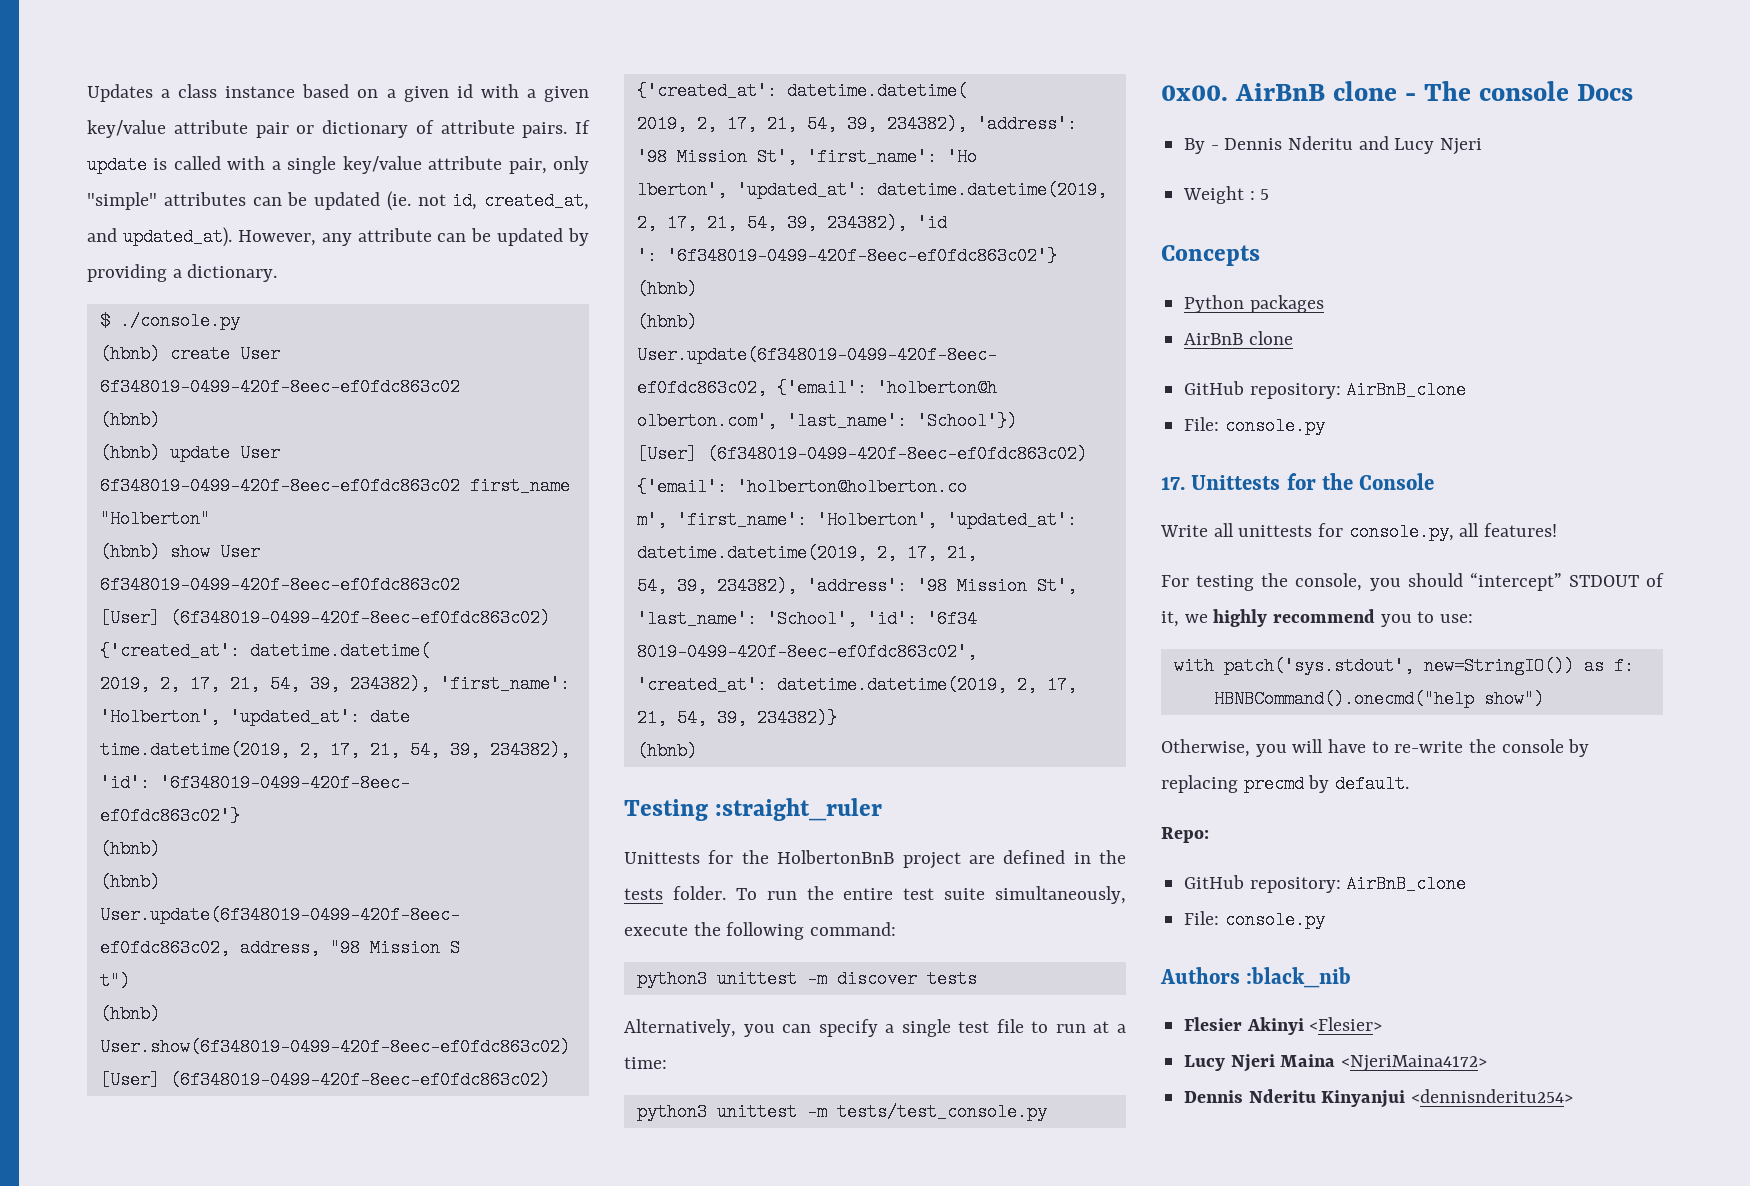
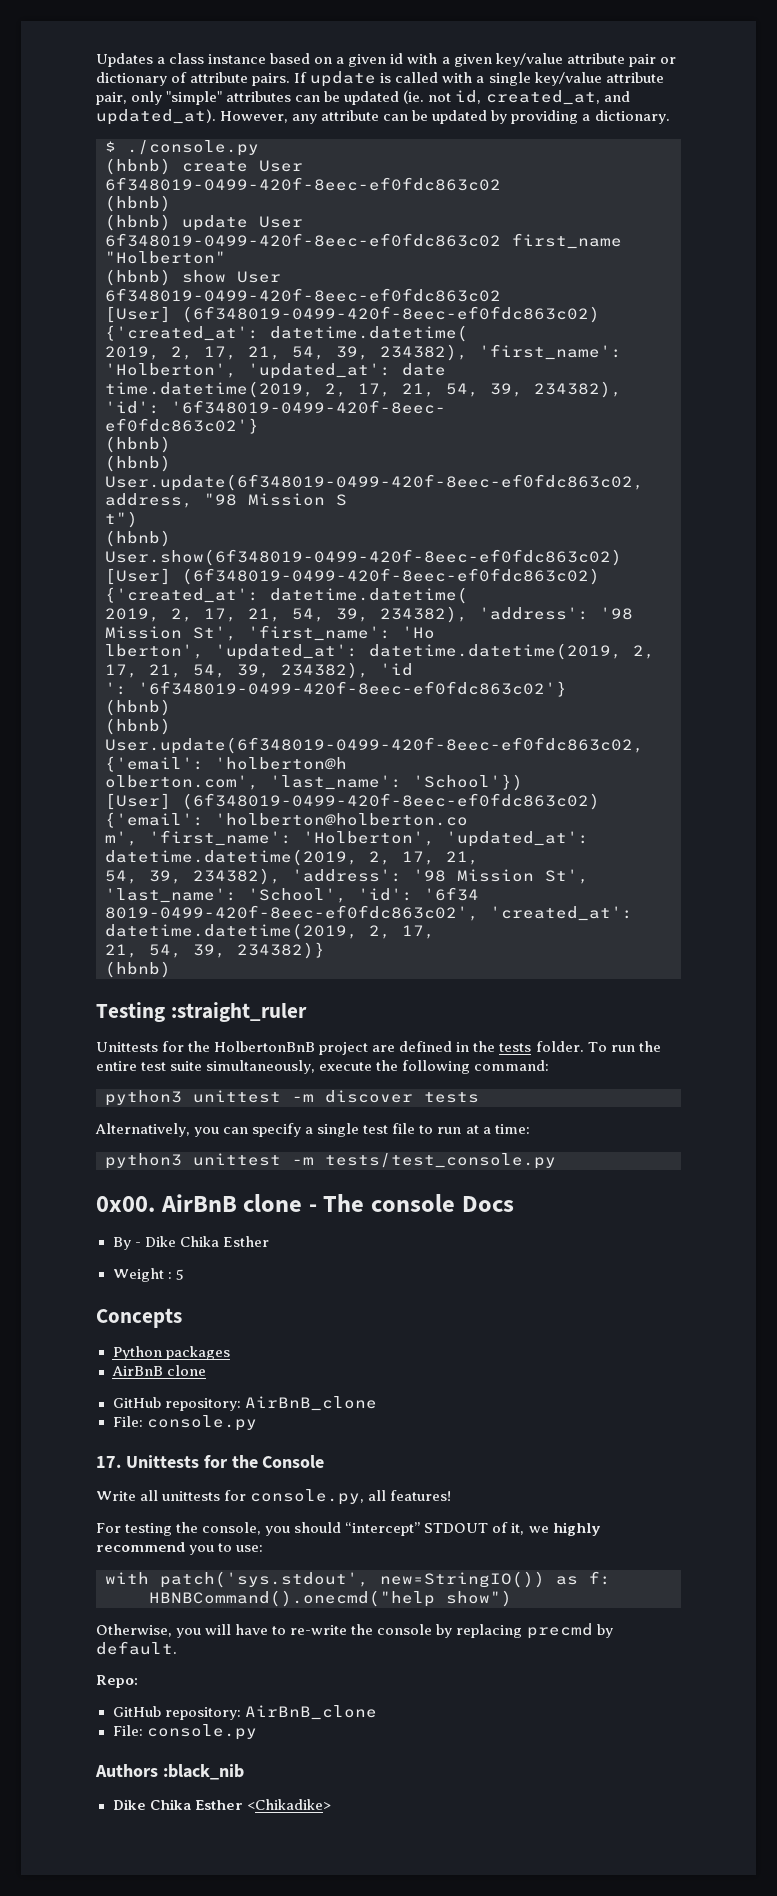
[1224,136,1483,155] Dennis Nderitu and Lucy Njeri -> [144,1236,269,1247] Dike Chika Esther
[1184,1017,1383,1035] [1184,1054,1488,1072] [1184,1089,1574,1108] Flesier Akinyi <Flesier> // Lucy Njeri Maina <NjeriMaina4172> // Dennis Nderitu Kinyanjui <dennisnderitu254> -> [112,1799,331,1810] Dike Chika Esther <Chikadike>

